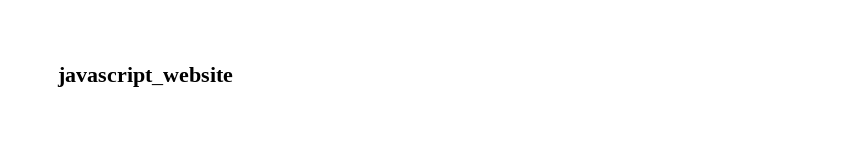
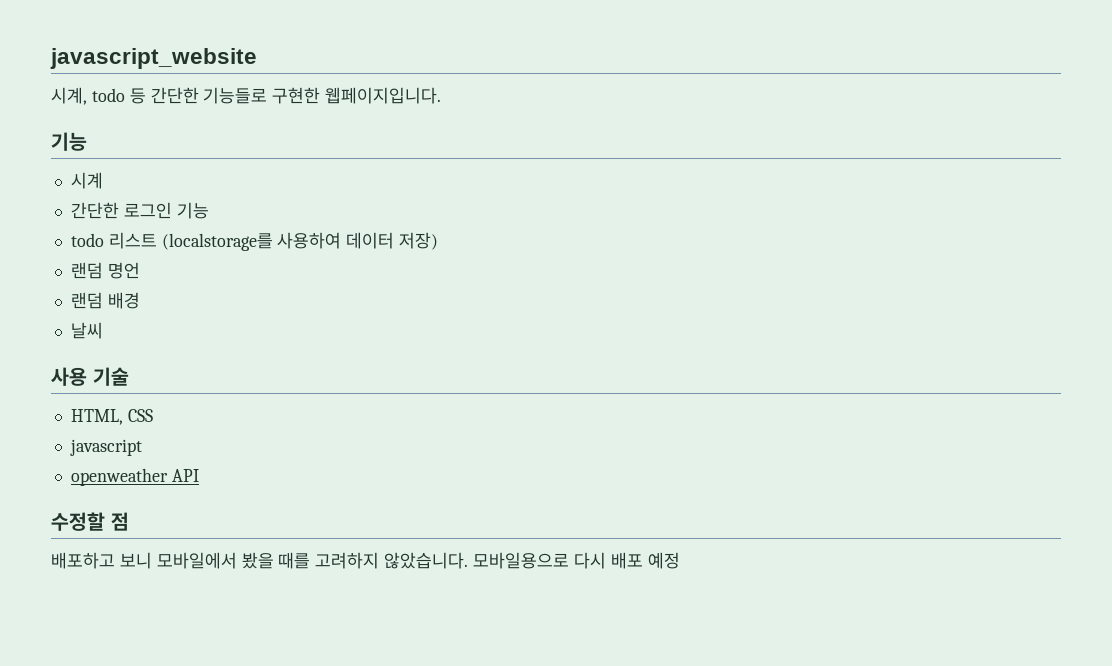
(233, 77) none -> [51,87,442,105] [51,132,87,151] [70,172,103,189] [70,202,209,219] [70,232,439,251] [70,262,140,279] [70,292,140,309] [70,322,103,339] [51,367,129,386] [70,409,153,425] [69,439,142,456] [70,468,199,486] [51,512,129,531] [51,552,680,569] // 시계, todo 등 간단한 기능들로 구현한 웹페이지입니다. // 기능 // 시계 // 간단한 로그인 기능 // todo 리스트 (localstorage를 사용하여 데이터 저장) // 랜덤 명언 // 랜덤 배경 // 날씨 // 사용 기술 // HTML, CSS // javascript // openweather API // 수정할 점 // 배포하고 보니 모바일에서 봤을 때를 고려하지 않았습니다. 모바일용으로 다시 배포 예정

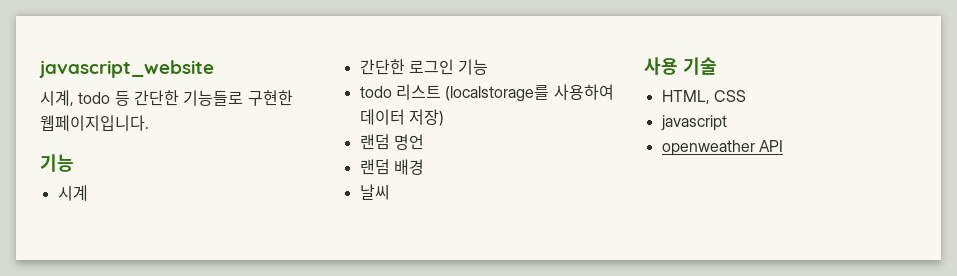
[51,512,129,531] [51,552,680,569] // 수정할 점 // 배포하고 보니 모바일에서 봤을 때를 고려하지 않았습니다. 모바일용으로 다시 배포 예정 -> (783, 146) none

